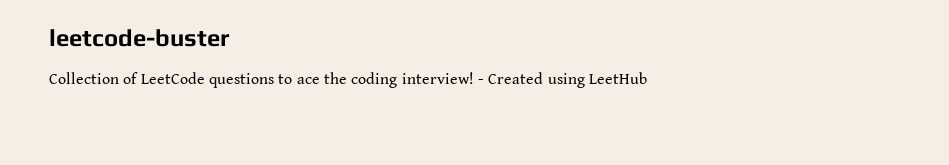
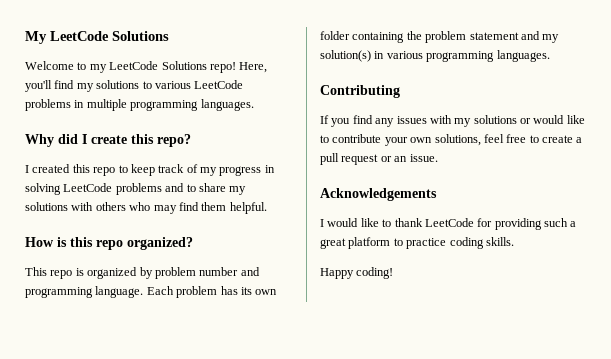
[49,29,230,47] [49,72,647,88] leetcode-buster // Collection of LeetCode questions to ace the coding interview! - Created using LeetHub -> [25,31,169,44] [25,61,268,73] [25,80,244,92] [25,99,254,111] [25,134,191,147] [25,164,275,176] [25,183,247,195] [25,202,267,214] [25,237,193,250] [25,267,260,279] [25,286,278,298] [320,31,560,43] [320,50,550,62] [320,85,400,98] [320,115,585,127] [320,134,583,146] [320,153,438,165] [320,188,437,201] [320,218,577,230] [320,237,514,249] [320,267,394,279] My LeetCode Solutions // Welcome to my LeetCode Solutions repo! Here, you'll find my solutions to various LeetCode problems in multiple programming languages. // Why did I create this repo? // I created this repo to keep track of my progress in solving LeetCode problems and to share my solutions with others who may find them helpful. // How is this repo organized? // This repo is organized by problem number and programming language. Each problem has its own folder containing the problem statement and my solution(s) in various programming languages. // Contributing // If you find any issues with my solutions or would like to contribute your own solutions, feel free to create a pull request or an issue. // Acknowledgements // I would like to thank LeetCode for providing such a great platform to practice coding skills. // Happy coding!

